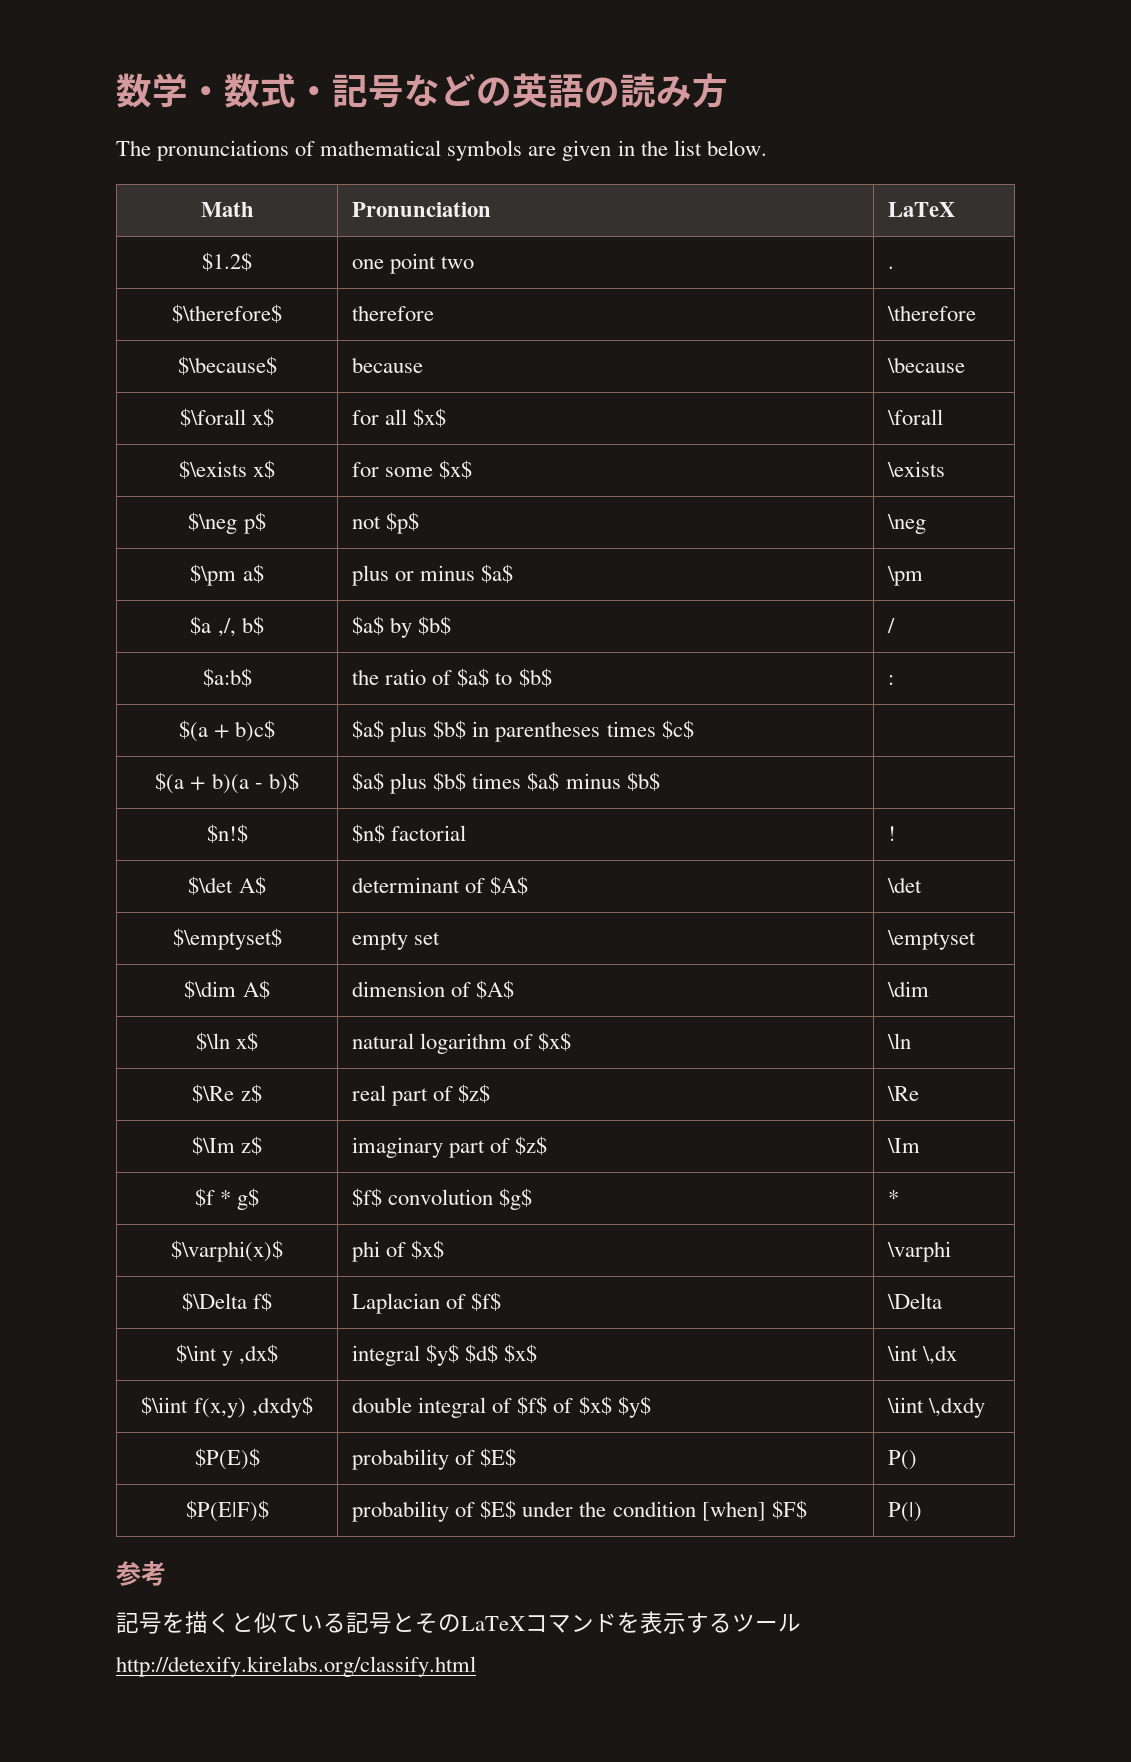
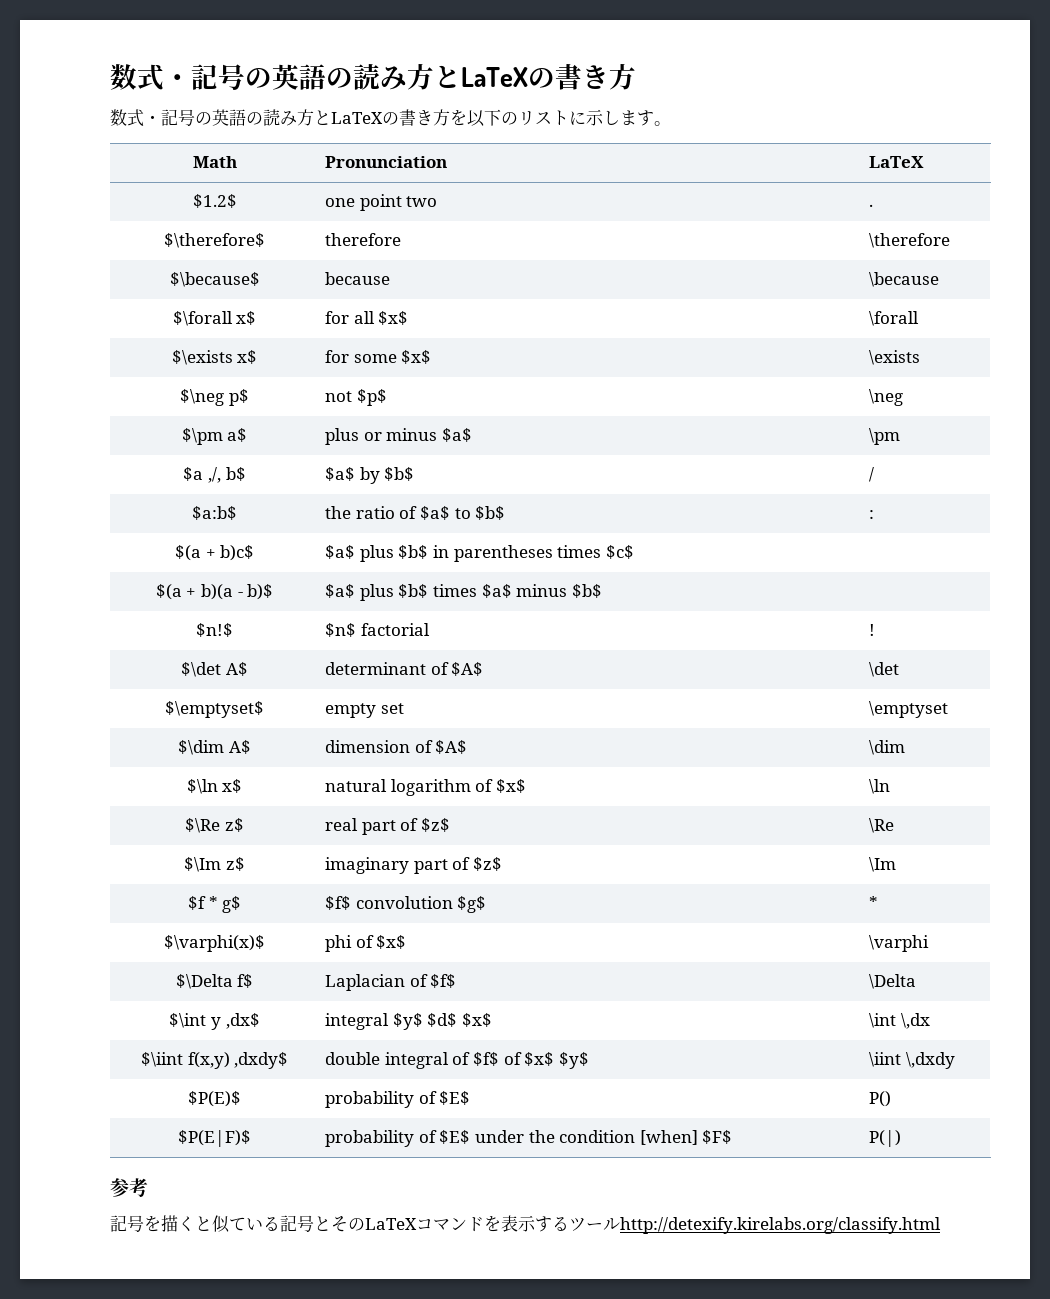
[116,73,728,108] [116,140,767,161] 数学・数式・記号などの英語の読み方 // The pronunciations of mathematical symbols are given in the list below. -> [110,63,636,91] [110,109,671,127] 数式・記号の英語の読み方とLaTeXの書き方 // 数式・記号の英語の読み方とLaTeXの書き方を以下のリストに示します。

